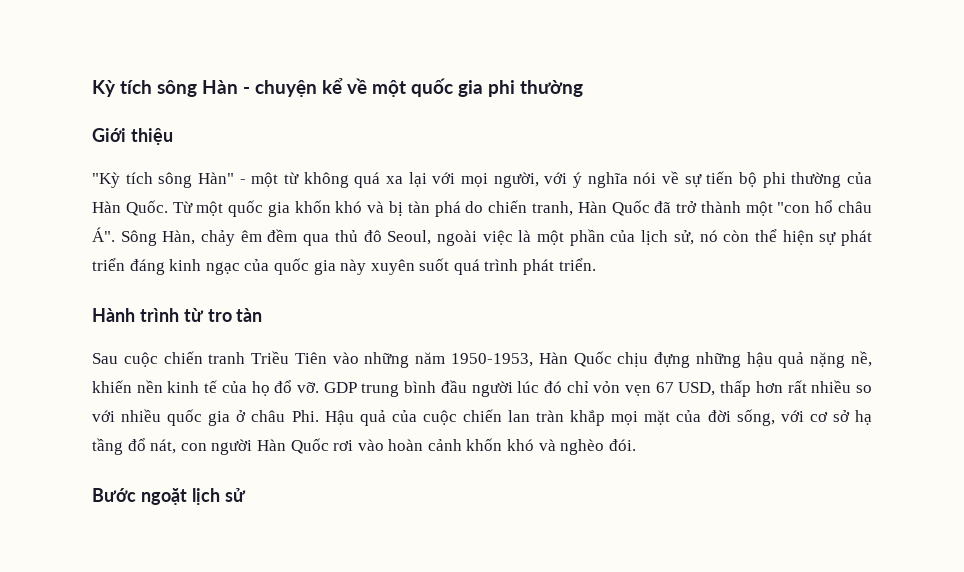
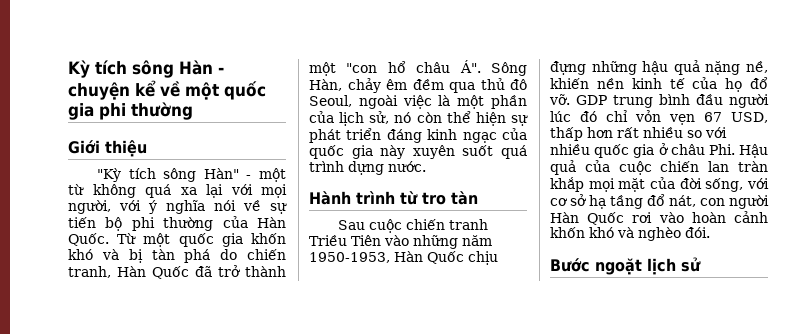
[523,258,596,275] phát triển. -> [348,161,426,175] dựng nước.

